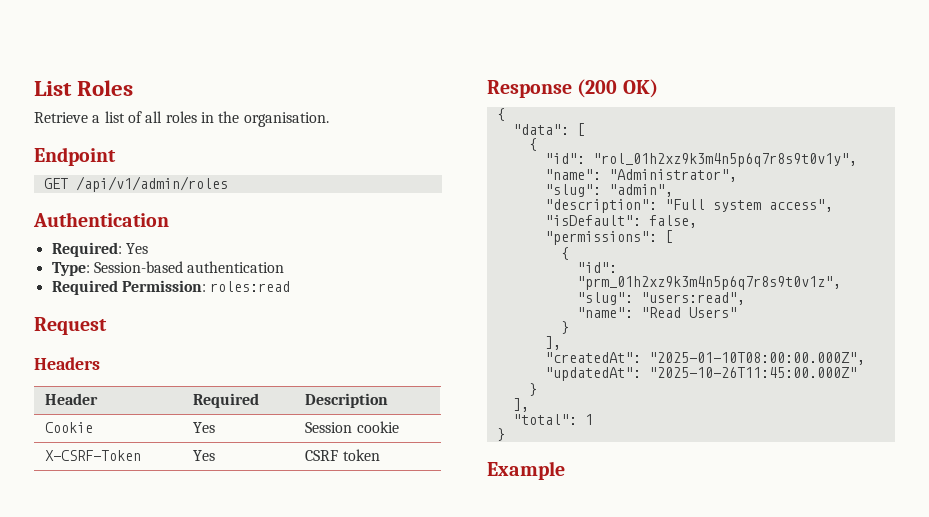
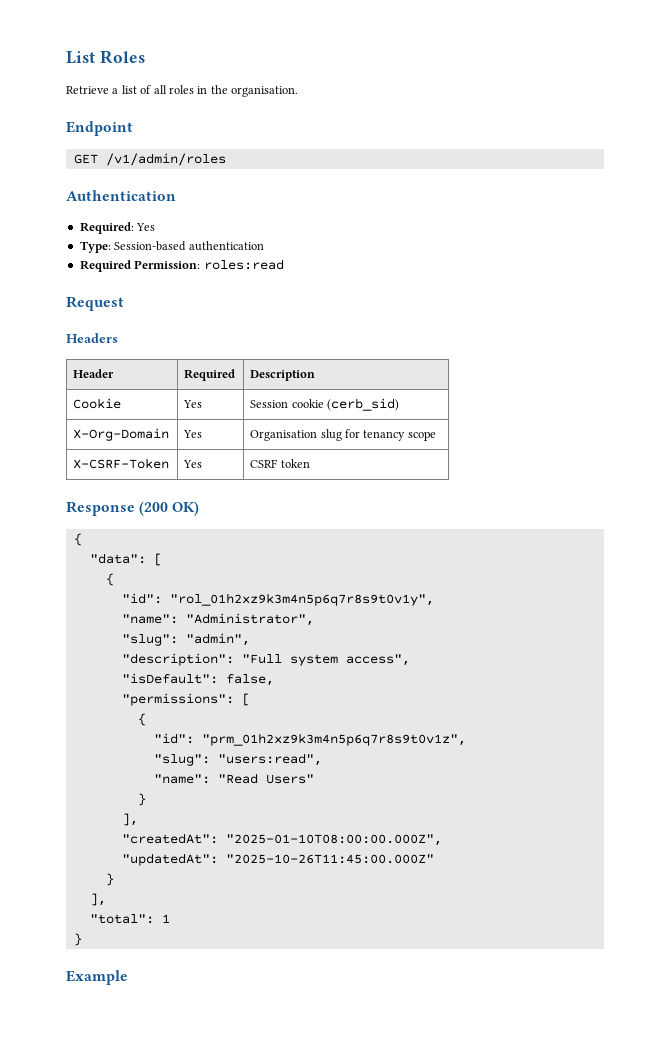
[75,176,228,192] /api/v1/admin/roles -> [105,153,226,166] /v1/admin/roles
(399, 427) none -> [326,398,399,411] [73,428,170,441] [183,430,203,438] [250,429,436,441] (cerb_sid) // X-Org-Domain | Yes | Organisation slug for tenancy scope

